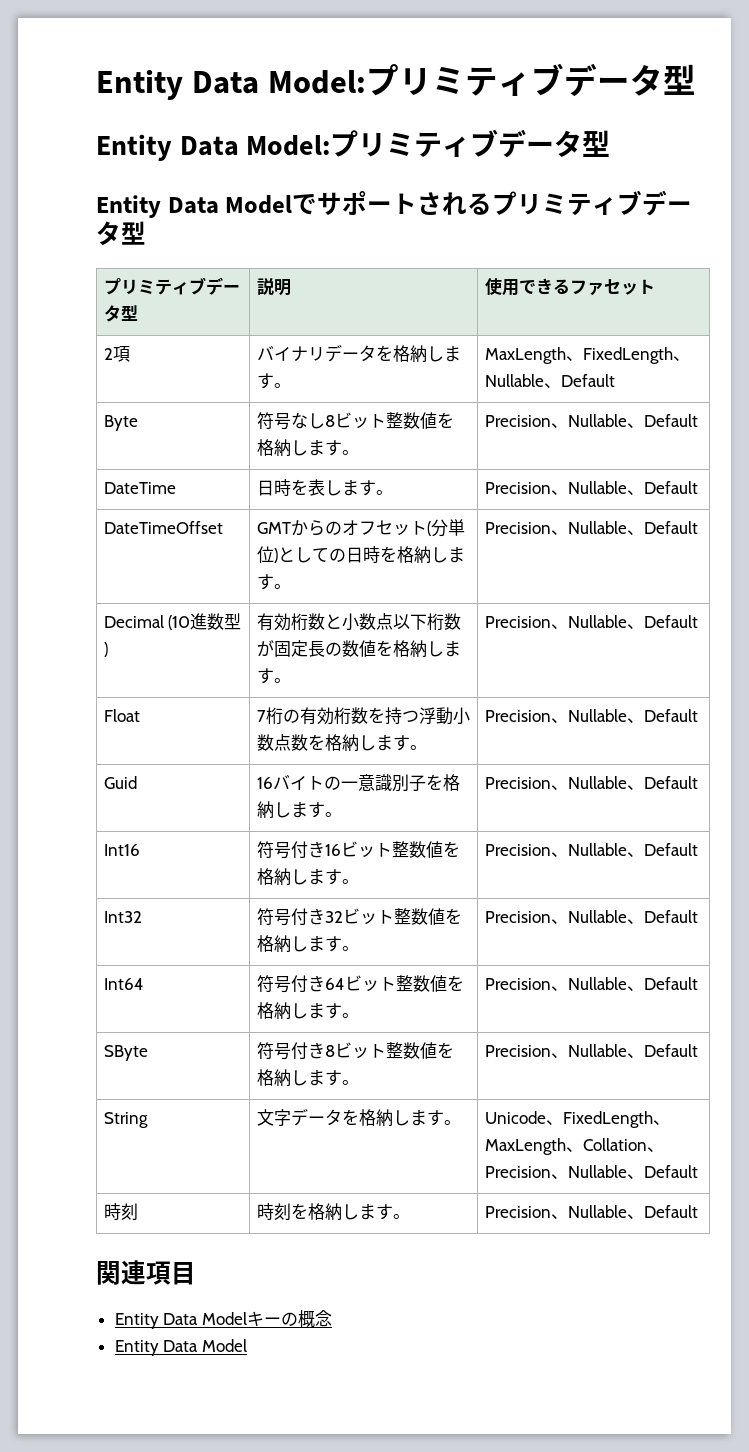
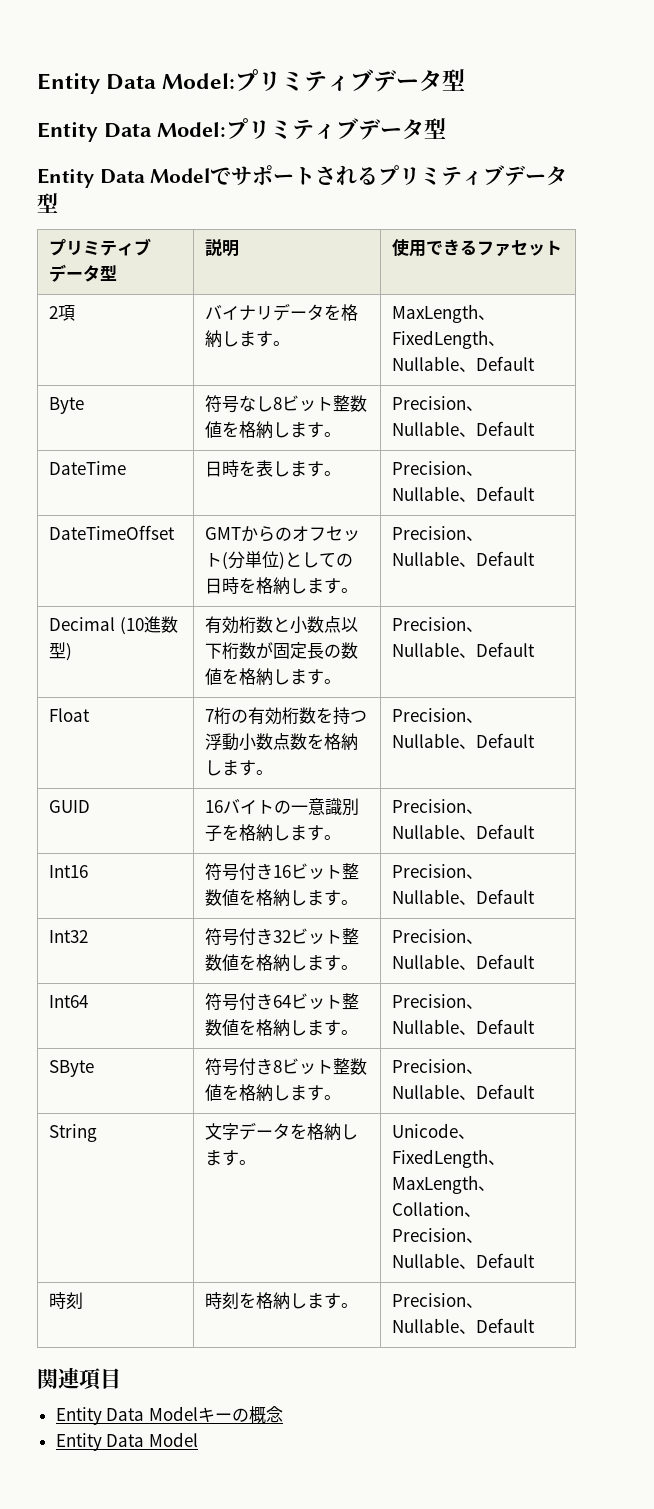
[103,776,137,789] Guid -> [48,800,90,813] GUID

